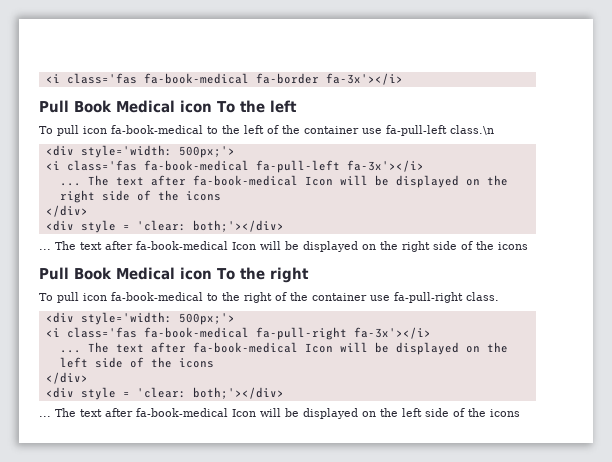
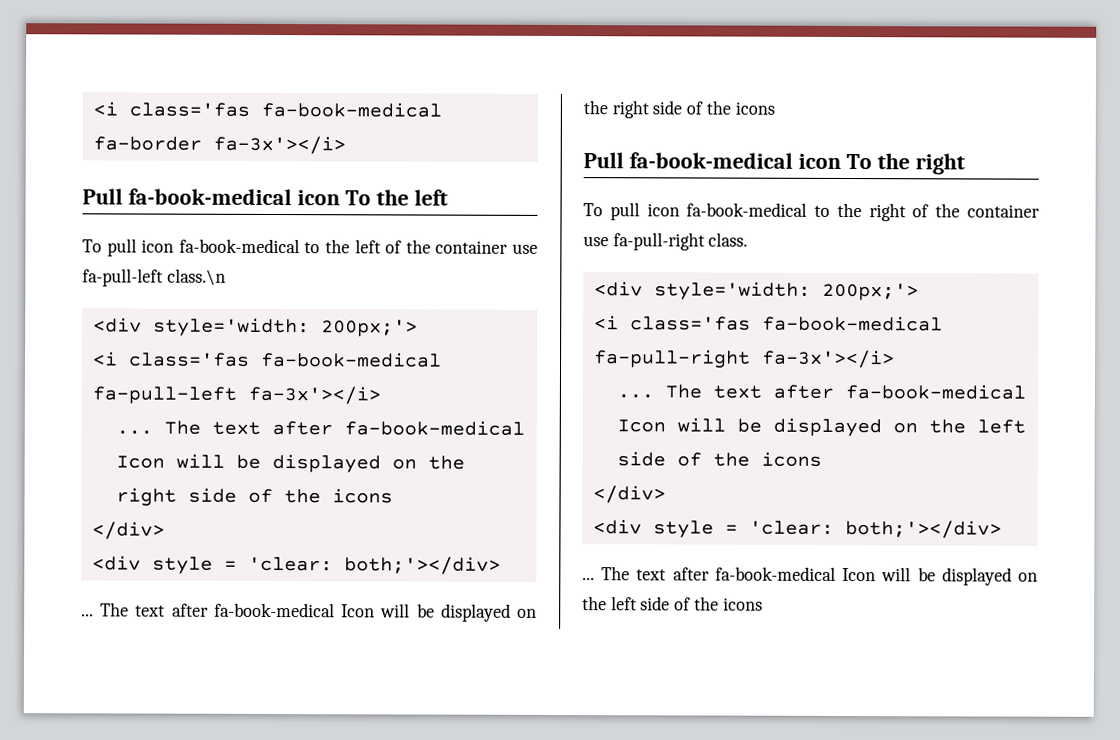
[74,100,175,113] Book Medical -> [127,188,292,206] fa-book-medical
[178,146,235,158] 500px;'> -> [320,319,418,337] 200px;'>
[74,267,175,280] Book Medical -> [628,152,793,169] fa-book-medical
[178,313,235,325] 500px;'> -> [821,282,919,301] 200px;'>

